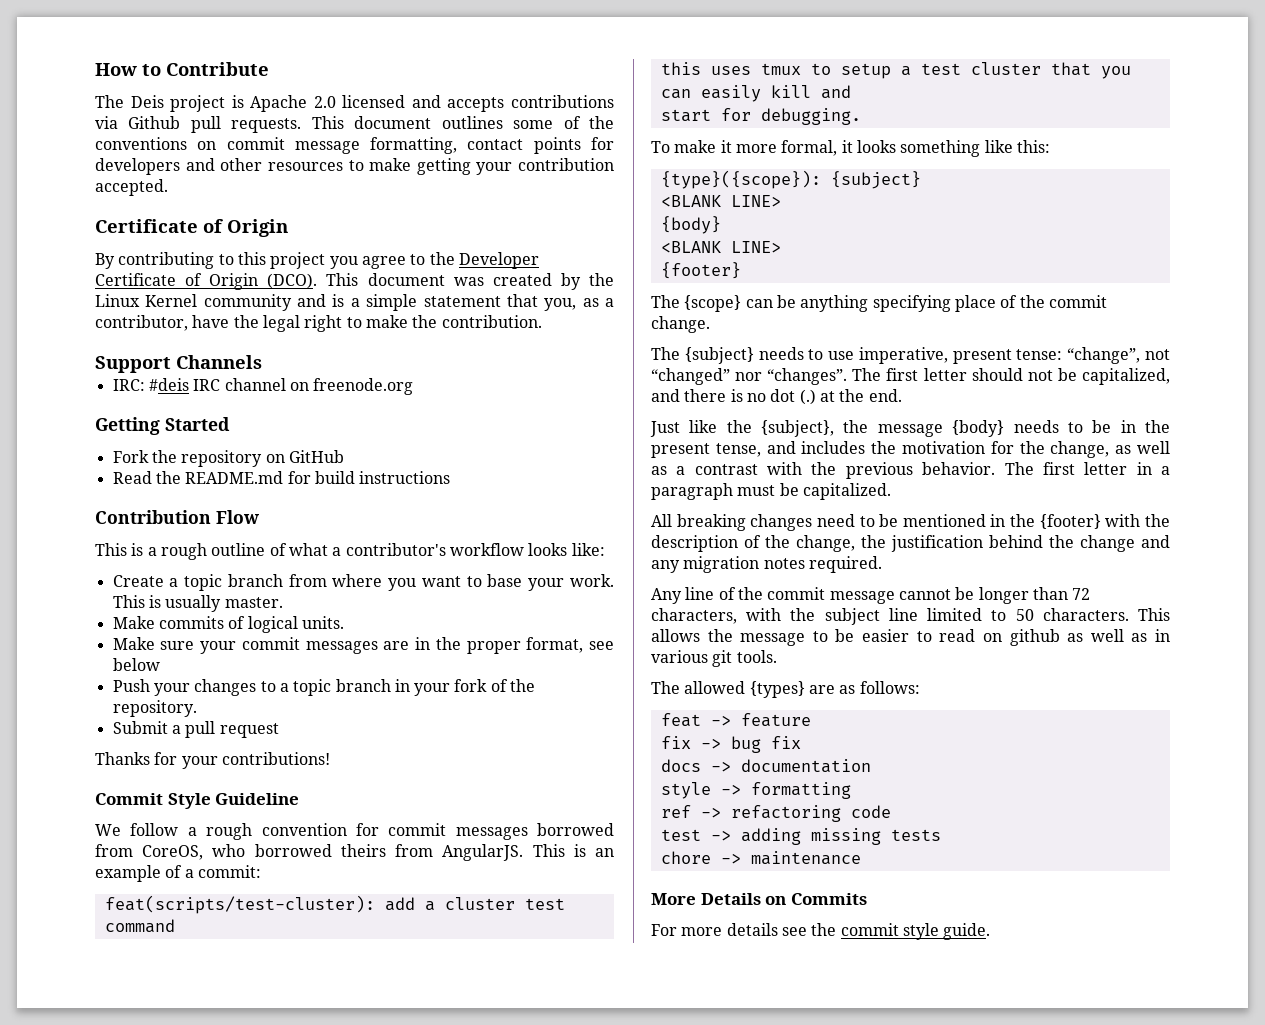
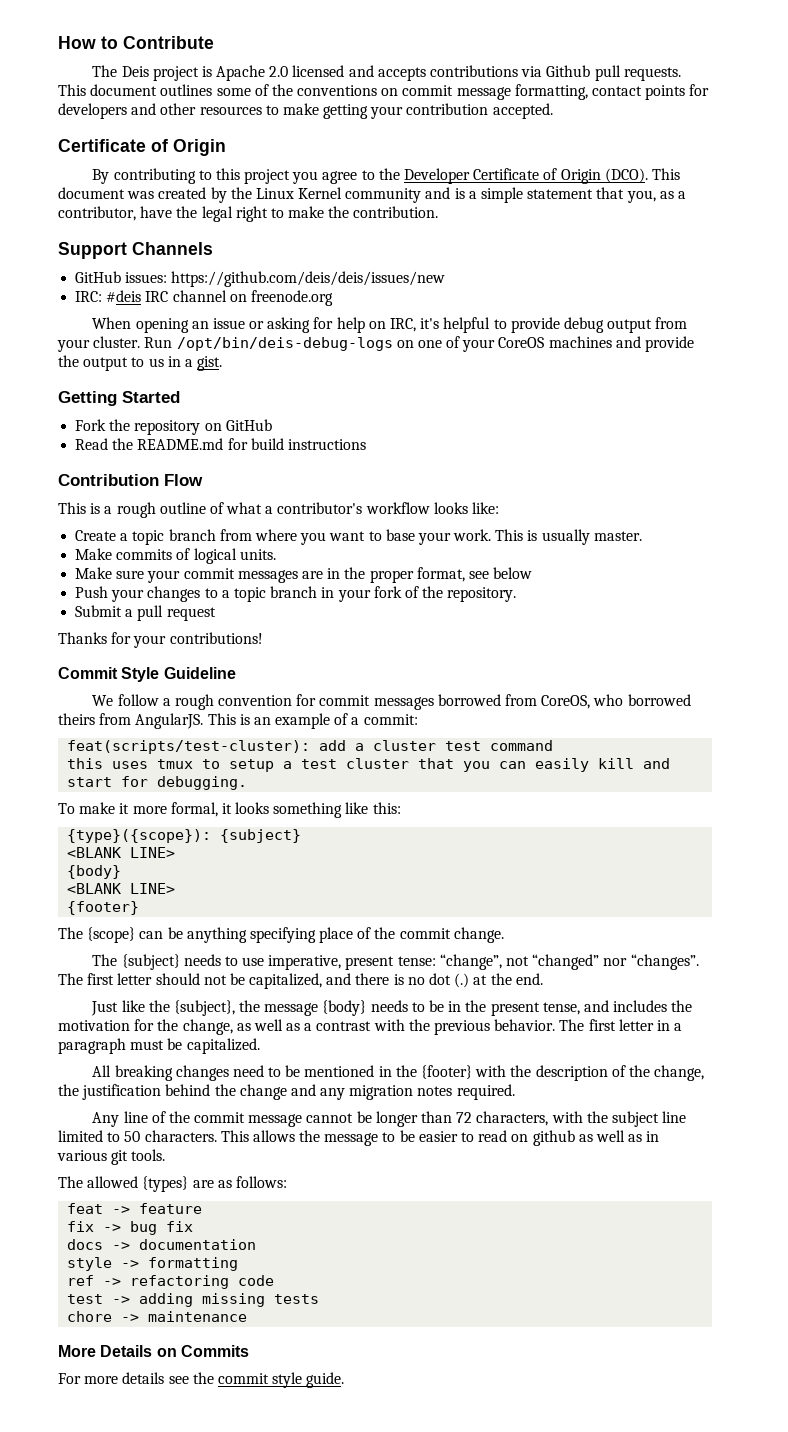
(262, 362) none -> [75,271,446,287] // GitHub issues: https://github.com/deis/deis/issues/new
(414, 386) none -> [92,317,688,333] [57,336,695,352] [58,355,223,371] // When opening an issue or asking for help on IRC, it's helpful to provide debug output from your cluster. Run /opt/bin/deis-debug-logs on one of your CoreOS machines and provide the output to us in a gist.

